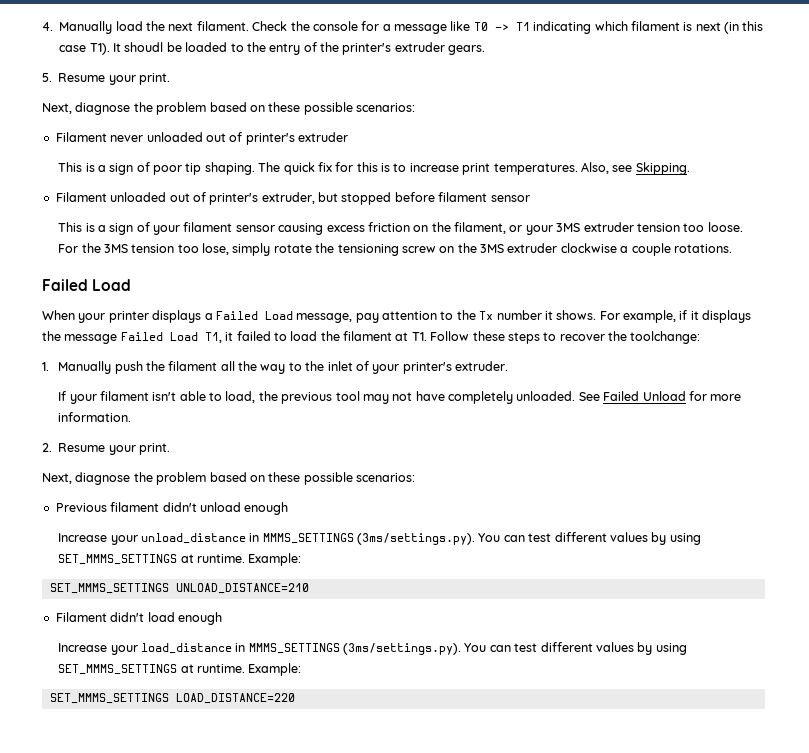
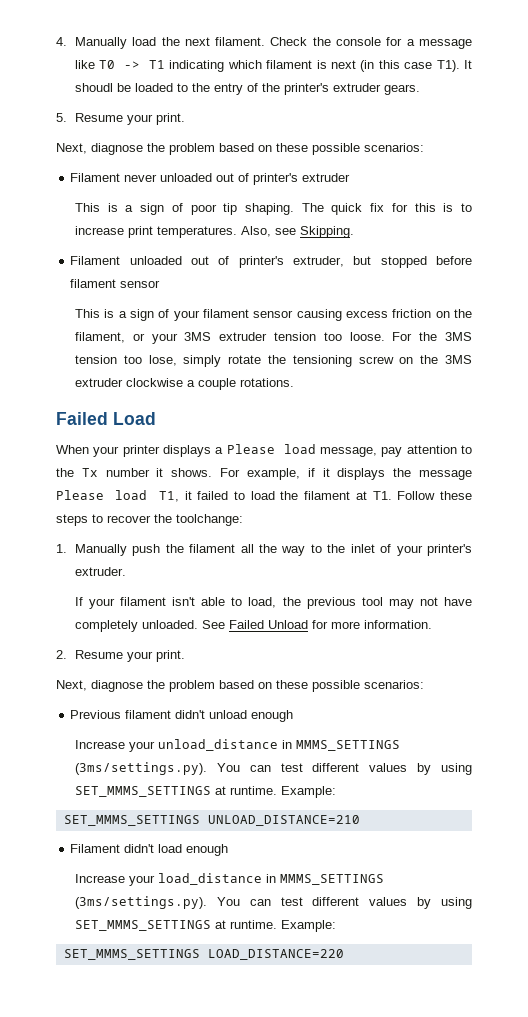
[215,311,293,320] Failed Load -> [226,444,316,454] Please load
[120,332,198,341] Failed Load -> [56,490,148,500] Please load

